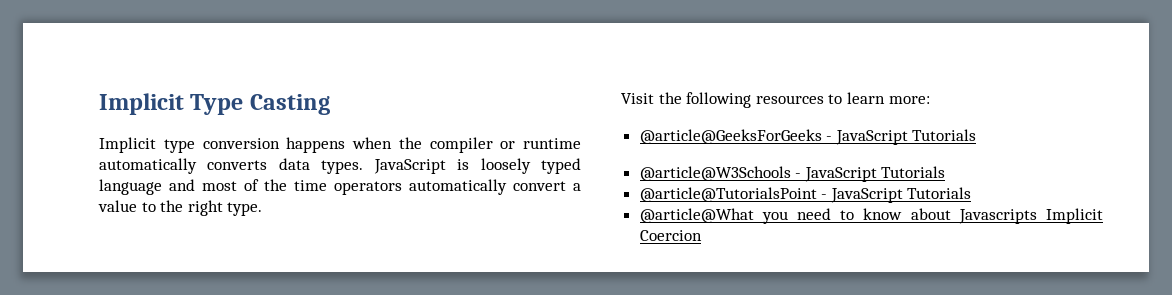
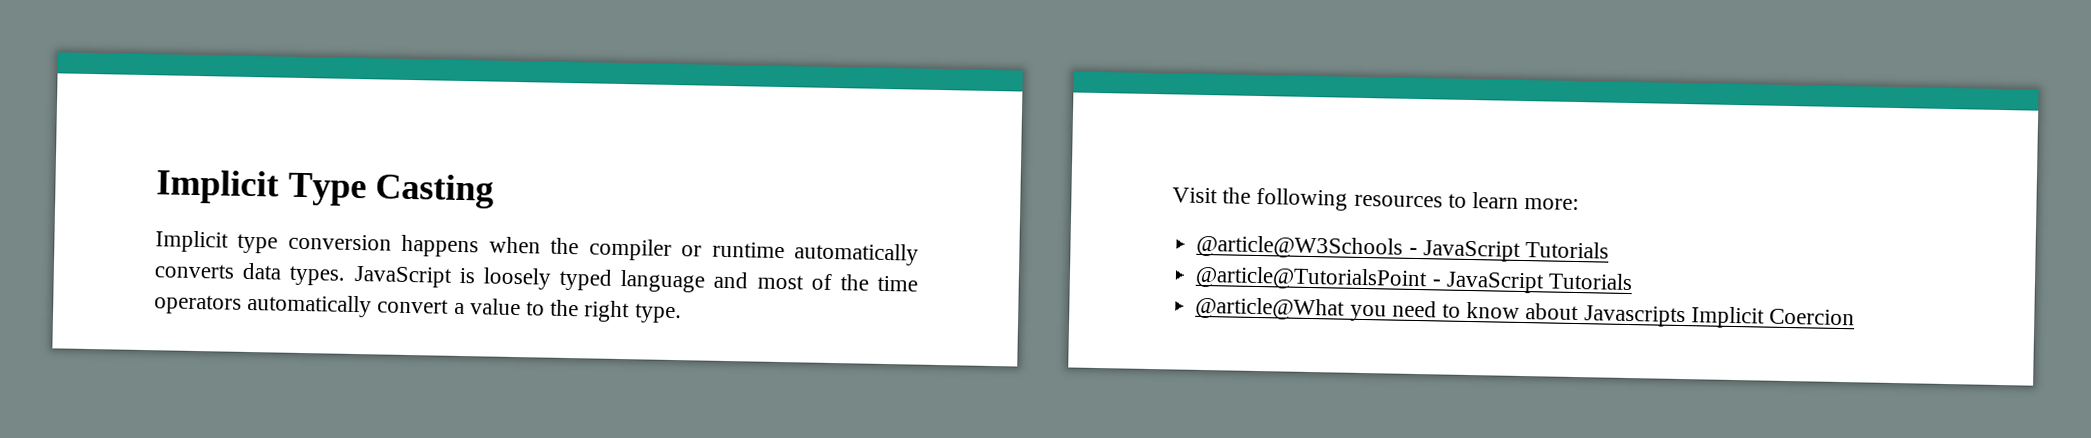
[639,129,977,145] // @article@GeeksForGeeks - JavaScript Tutorials -> (1580, 204) none

